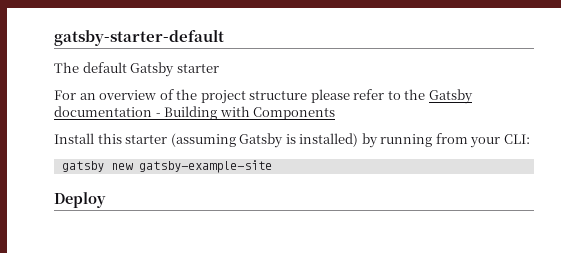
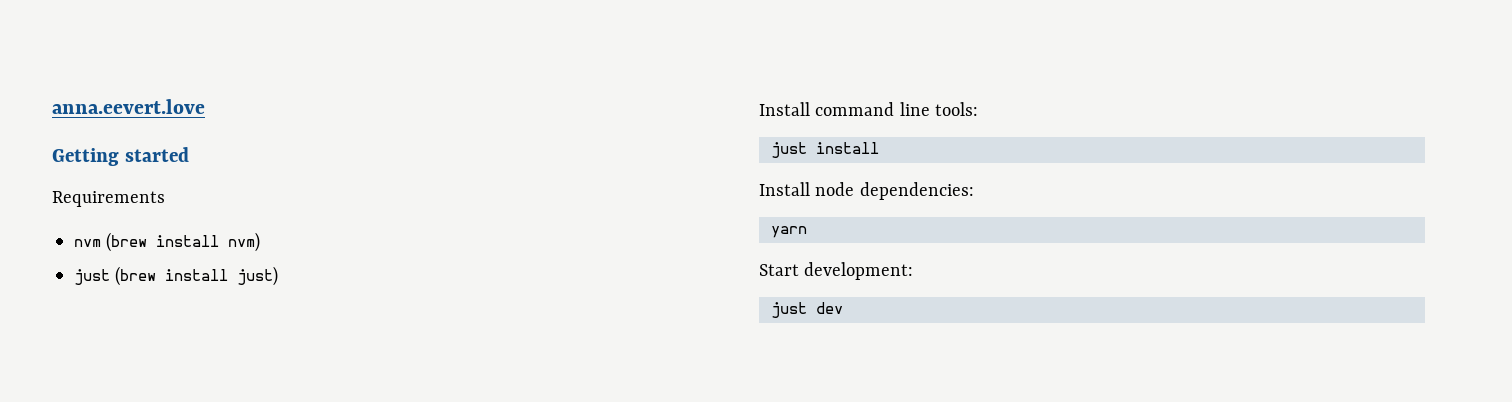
[54,29,224,46] [54,62,219,77] [54,89,473,104] [54,106,336,120] [54,133,530,148] [61,160,272,173] [54,192,106,208] gatsby-starter-default // The default Gatsby starter // For an overview of the project structure please refer to the Gatsby documentation - Building with Components // Install this starter (assuming Gatsby is installed) by running from your CLI: // gatsby new gatsby-example-site // Deploy -> [52,99,205,114] [52,147,189,166] [52,191,165,207] [74,232,261,252] [74,266,279,286] [759,102,979,116] [771,142,879,158] [759,182,974,200] [771,226,807,238] [759,262,914,280] [771,302,843,318] anna.eevert.love // Getting started // Requirements // nvm (brew install nvm) // just (brew install just) // Install command line tools: // just install // Install node dependencies: // yarn // Start development: // just dev

